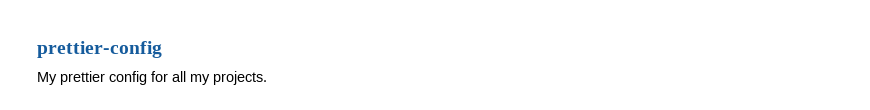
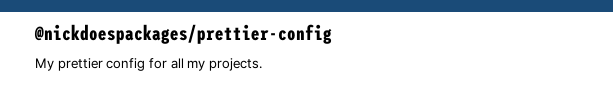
[37,41,162,58] prettier-config -> [34,24,332,44] @nickdoespackages/prettier-config

